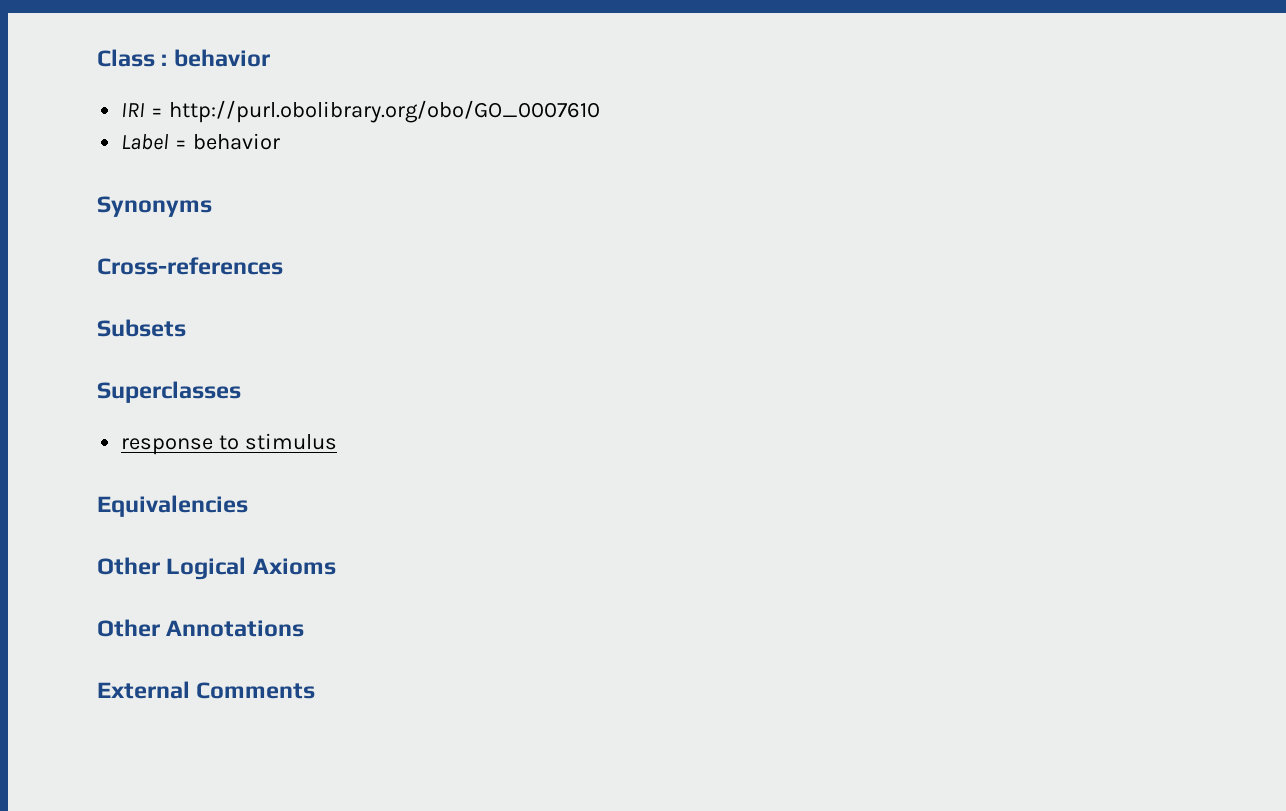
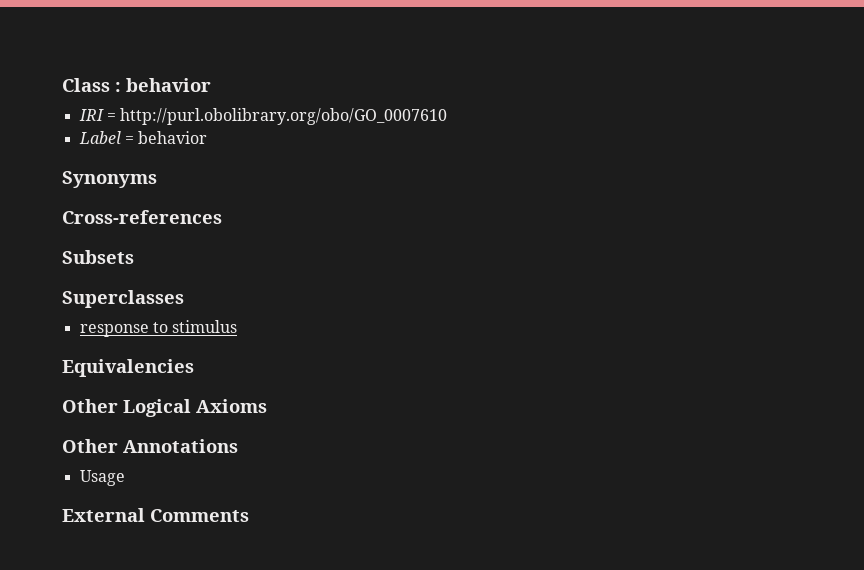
(305, 628) none -> [79,470,125,486] // Usage

